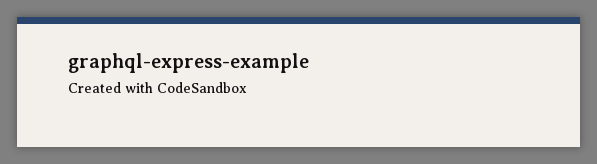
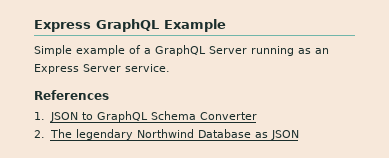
[68,53,309,73] [68,82,247,93] graphql-express-example // Created with CodeSandbox -> [34,19,226,32] [34,45,329,56] [34,64,170,74] [34,90,109,100] [34,111,257,122] [34,129,299,140] Express GraphQL Example // Simple example of a GraphQL Server running as an Express Server service. // References // 1. JSON to GraphQL Schema Converter // 2. The legendary Northwind Database as JSON

